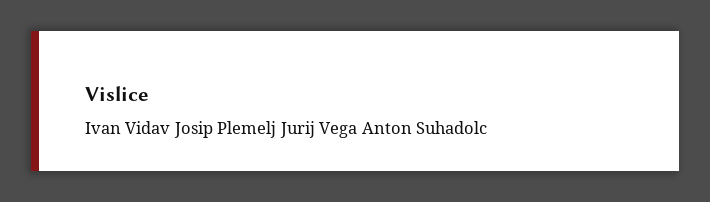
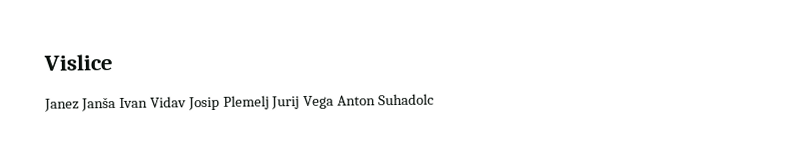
(149, 93) none -> [44,97,116,112] Janez Janša

